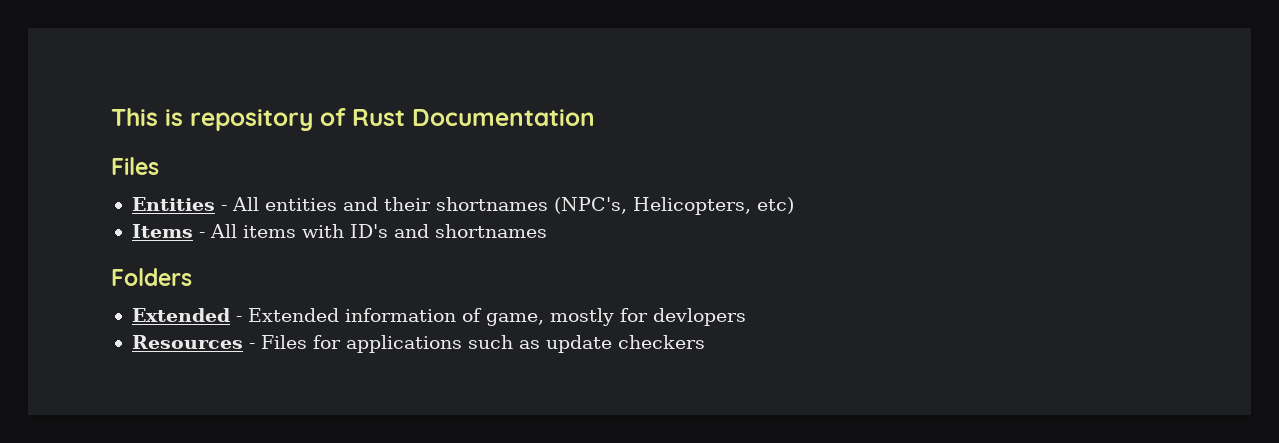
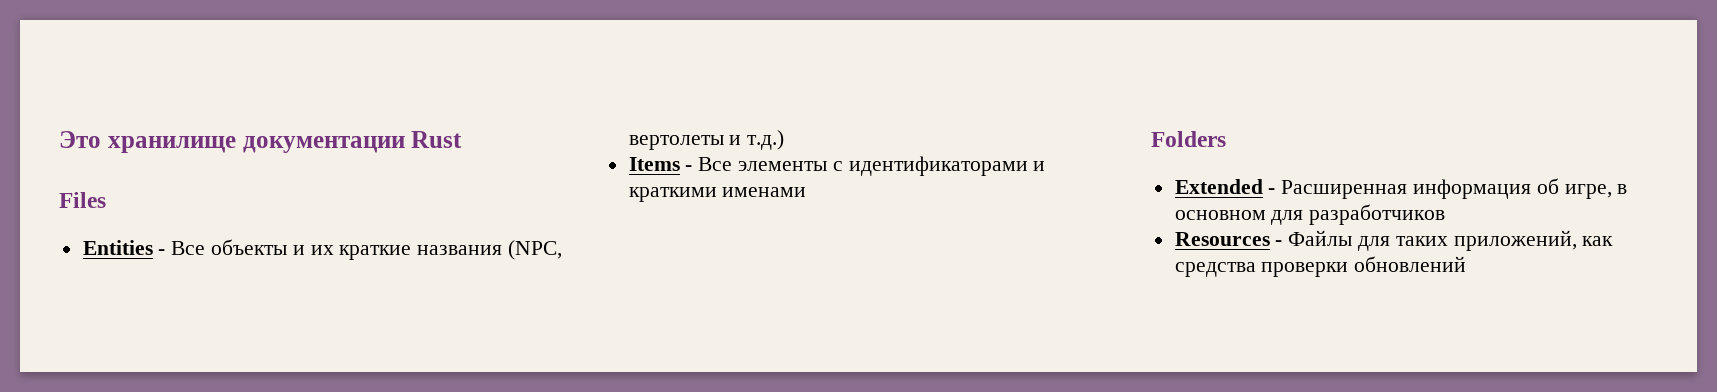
[111,108,346,131] This is repository of -> [59,131,405,153] Это хранилище документации
[412,109,595,126] Documentation -> (463, 139) none
[231,197,794,215] [131,224,547,238] [111,268,192,286] [131,308,746,326] [131,335,705,353] All entities and their shortnames (NPC's, Helicopters, etc) // Items - All items with ID's and shortnames // Folders // Extended - Extended information of game, mostly for devlopers // Resources - Files for applications such as update checkers -> [171,239,563,260] [628,130,785,150] [628,156,1046,176] [628,187,807,202] [1151,131,1226,147] [1174,178,1628,199] [1174,204,1446,225] [1174,230,1614,251] [1174,256,1467,277] Все объекты и их краткие названия (NPC, вертолеты и т.д.) // Items - Все элементы с идентификаторами и краткими именами // Folders // Extended - Расширенная информация об игре, в основном для разработчиков // Resources - Файлы для таких приложений, как средства проверки обновлений

